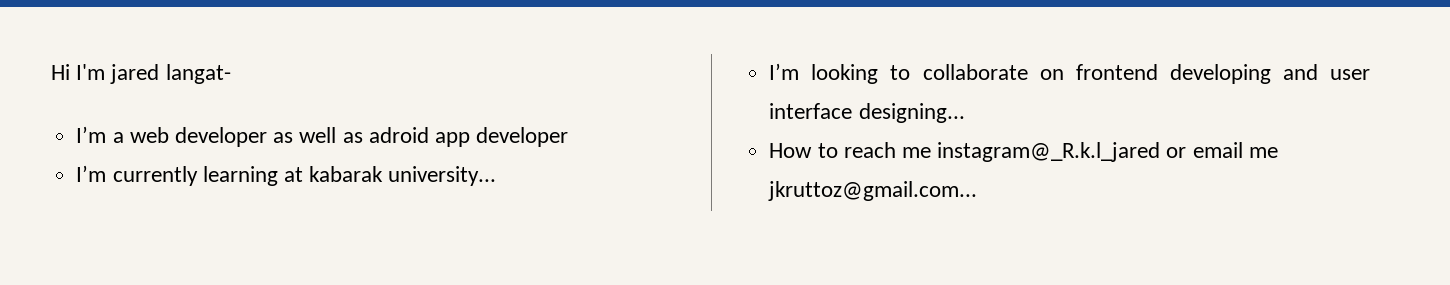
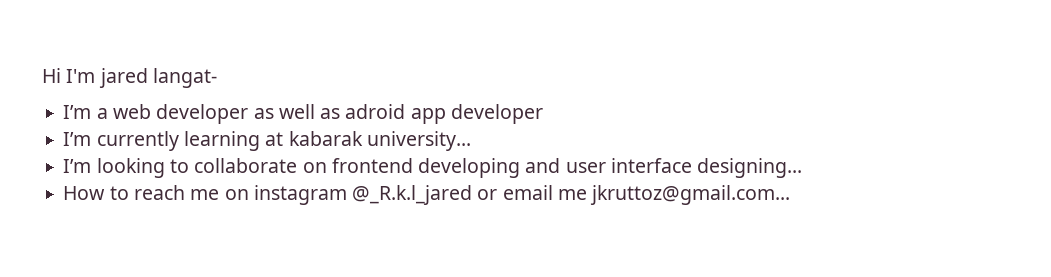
[937,142,1161,162] instagram@_R.k.l_jared -> [224,185,473,205] on instagram @_R.k.l_jared

